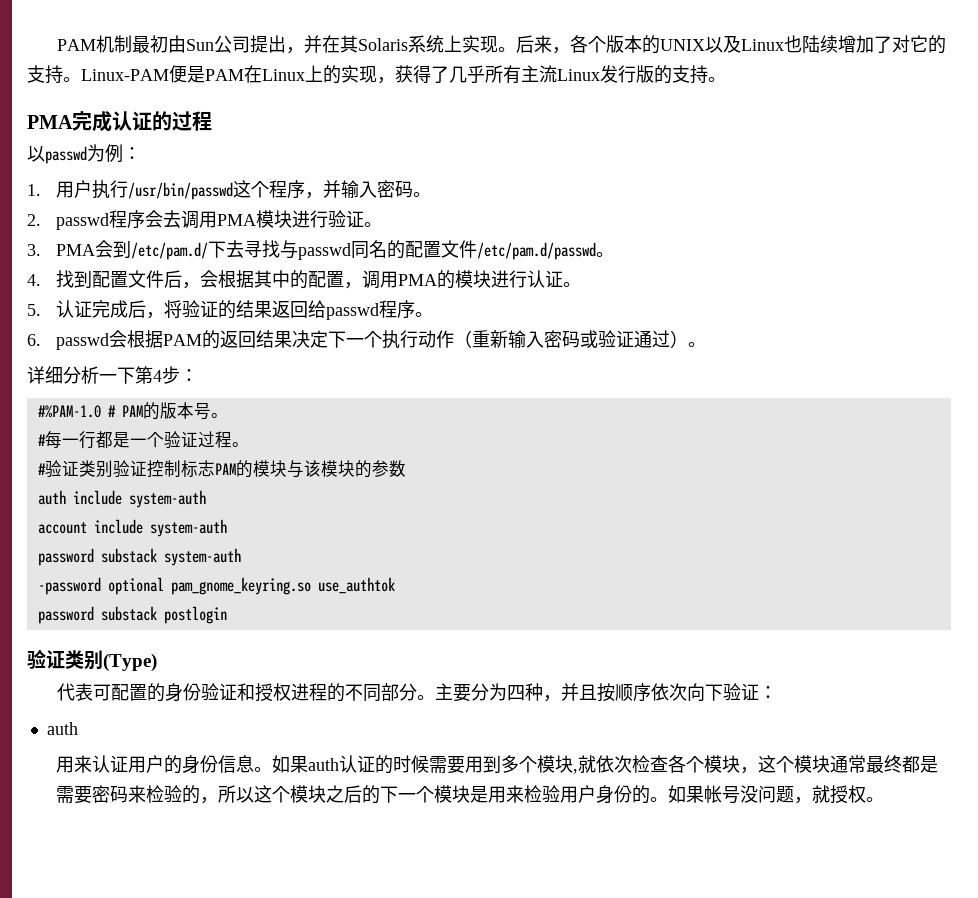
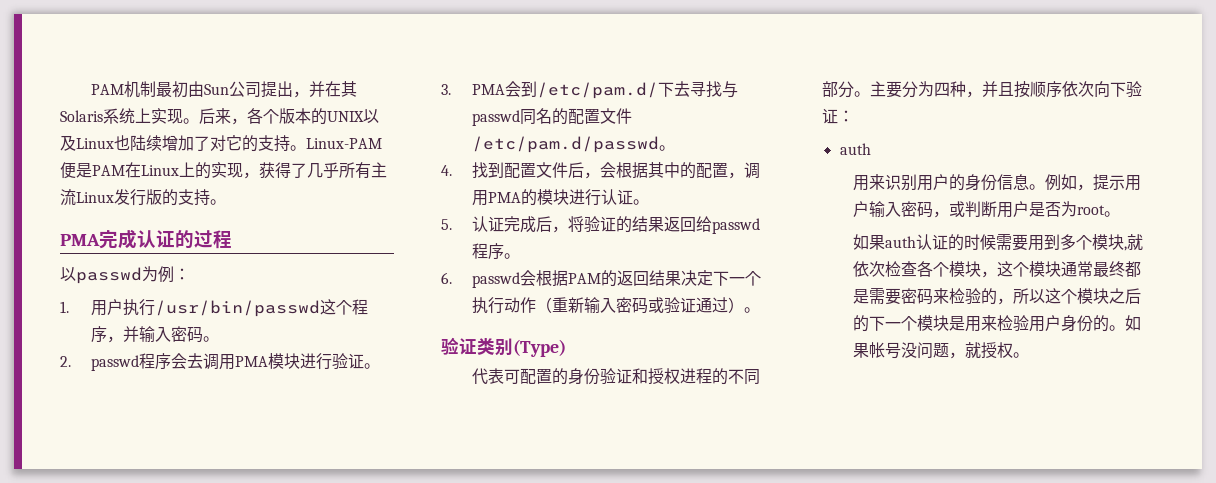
[27,366,198,384] [37,402,228,420] [37,431,249,449] [37,460,406,478] [37,490,206,508] [37,519,227,537] [37,548,241,566] [37,577,395,595] [37,606,227,624] // 详细分析一下第4步： // #%PAM-1.0 # PAM的版本号。 // #每一行都是一个验证过程。 // #验证类别验证控制标志PAM的模块与该模块的参数 // auth include system-auth // account include system-auth // password substack system-auth // -password optional pam_gnome_keyring.so use_authtok // password substack postlogin -> (761, 310) none
[92,755,129,773] 认证 -> [885,174,918,191] 识别
(273, 769) none -> [1045,174,1142,191] [853,201,1121,218] 例如，提示用户输入密码，或判断用户是否为root。 //

